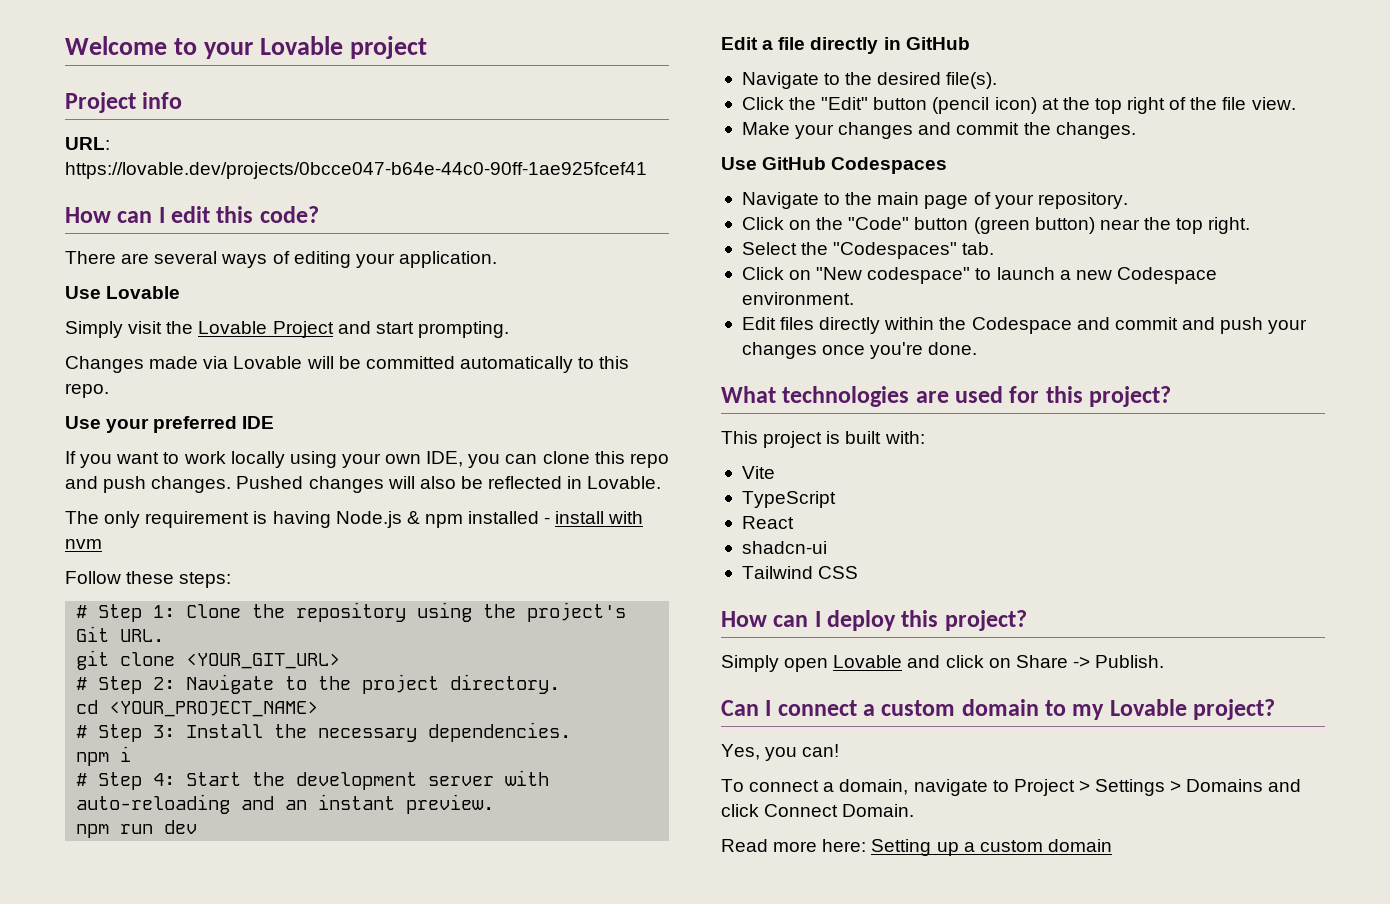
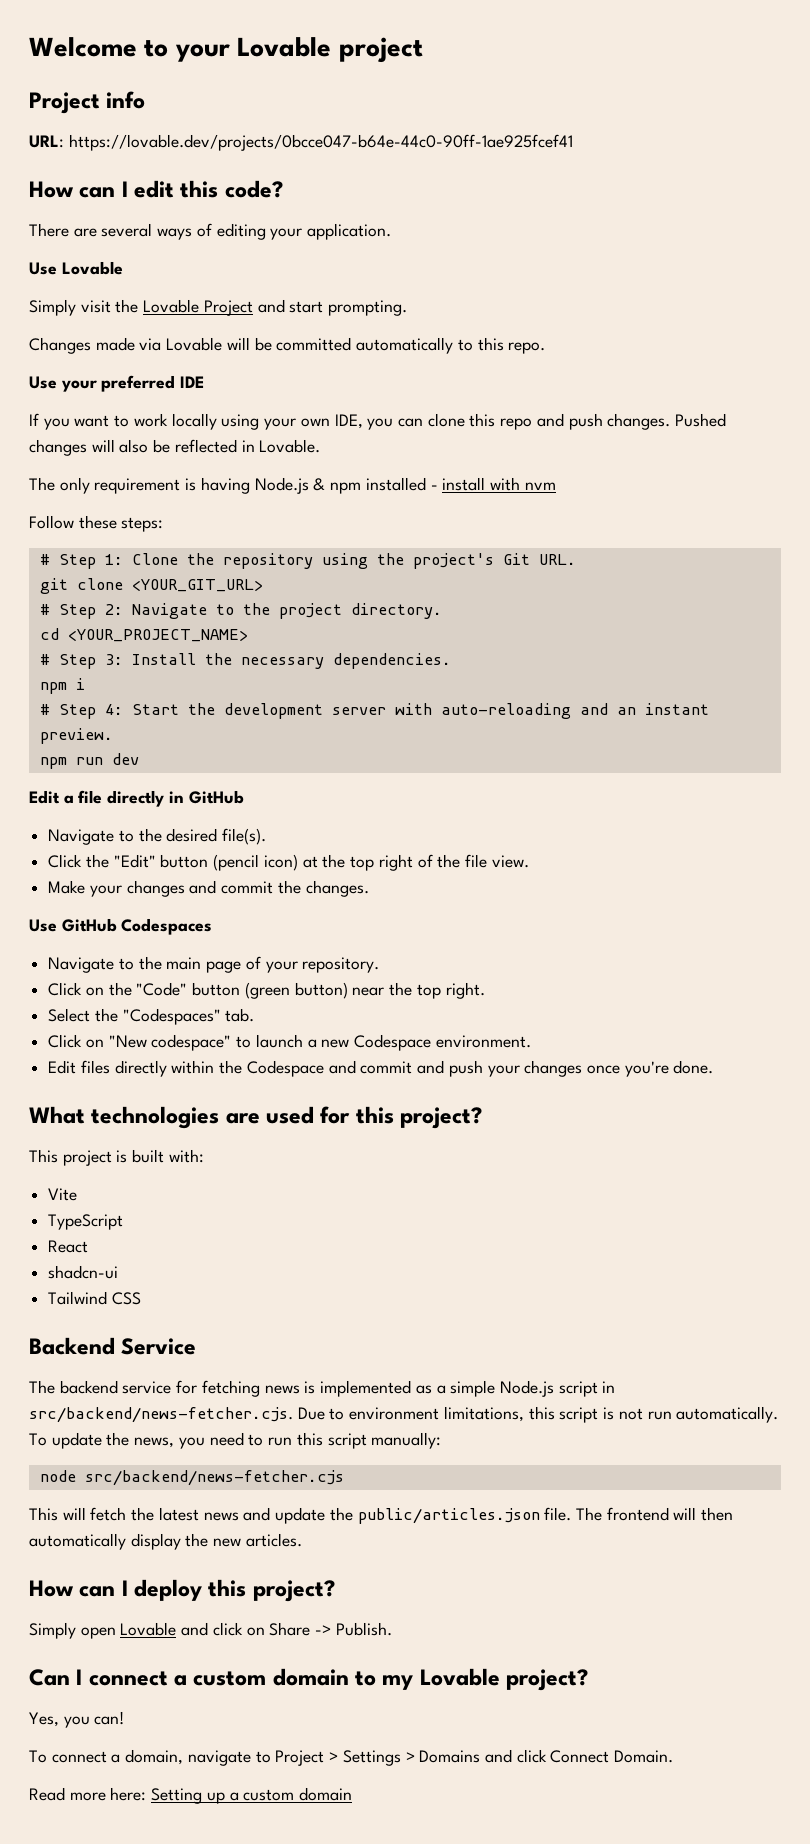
(859, 572) none -> [29,1337,197,1355] [29,1380,616,1397] [29,1406,779,1423] [29,1432,442,1449] [39,1470,344,1486] [29,1507,734,1524] [29,1533,302,1550] // Backend Service // The backend service for fetching news is implemented as a simple Node.js script in src/backend/news-fetcher.cjs. Due to environment limitations, this script is not run automatically. To update the news, you need to run this script manually: // node src/backend/news-fetcher.cjs // This will fetch the latest news and update the public/articles.json file. The frontend will then automatically display the new articles.

